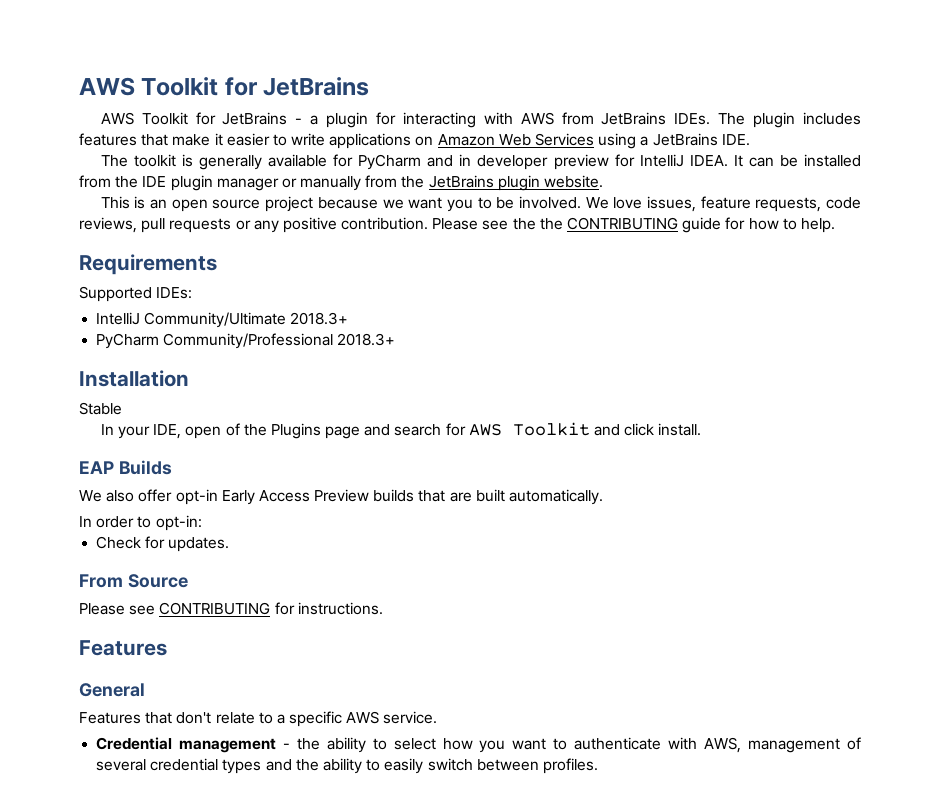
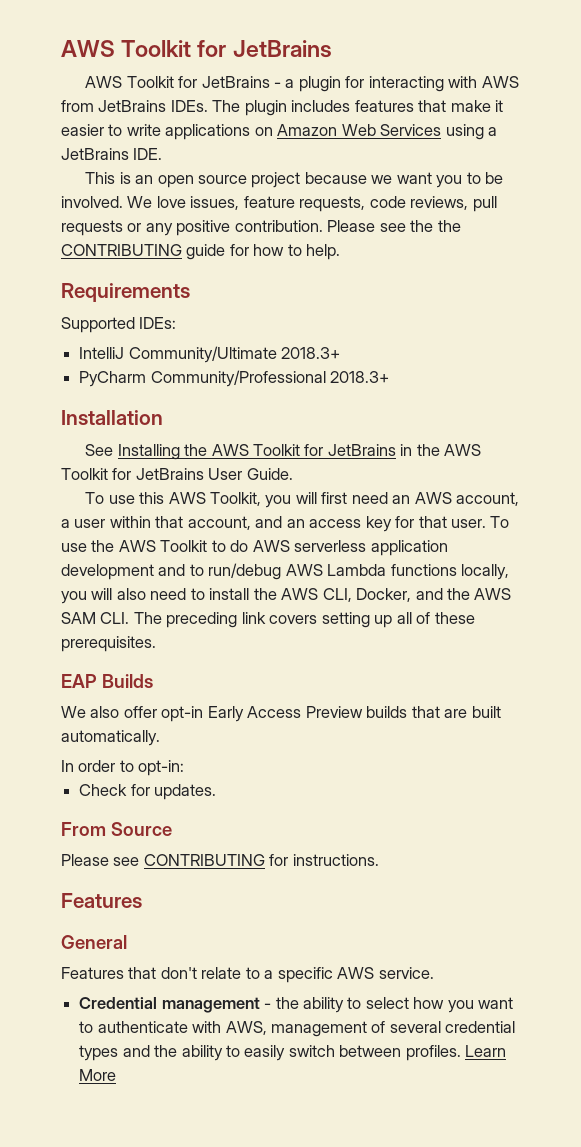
[100,154,861,170] [79,175,604,191] // The toolkit is generally available for PyCharm and in developer preview for IntelliJ IDEA. It can be installed from the IDE plugin manager or manually from the JetBrains plugin website. -> (163, 154) none
[79,402,122,415] [100,422,702,439] Stable // In your IDE, open of the Plugins page and search for AWS Toolkit and click install. -> [85,444,482,460] [61,468,293,480] [85,492,520,508] [61,516,510,532] [61,540,448,556] [61,563,510,580] [61,588,512,604] [61,612,475,628] [61,636,156,652] See Installing the AWS Toolkit for JetBrains in the AWS Toolkit for JetBrains User Guide. // To use this AWS Toolkit, you will first need an AWS account, a user within that account, and an access key for that user. To use the AWS Toolkit to do AWS serverless application development and to run/debug AWS Lambda functions locally, you will also need to install the AWS CLI, Docker, and the AWS SAM CLI. The preceding link covers setting up all of these prerequisites.
(598, 766) none -> [465,1045,507,1057] [79,1069,117,1081] Learn More

